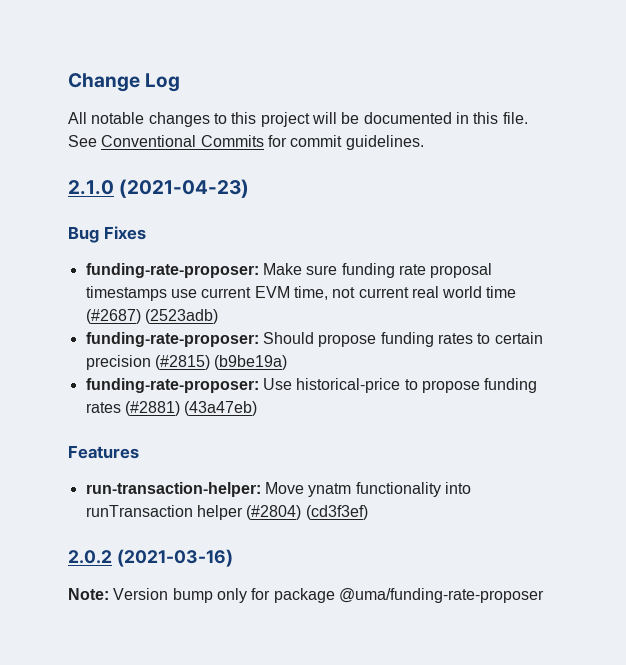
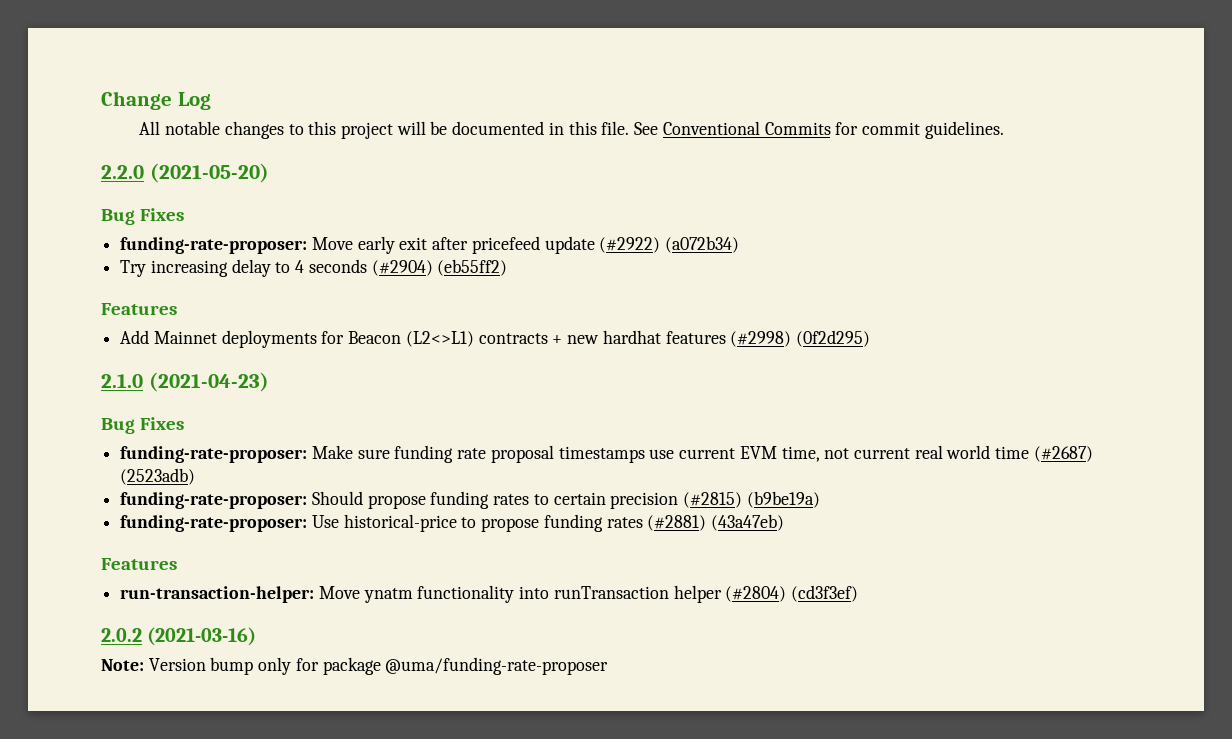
(424, 142) none -> [101,163,269,183] [101,208,184,225] [120,236,740,254] [120,259,508,277] [101,303,177,315] [120,330,870,348] // 2.2.0 (2021-05-20) // Bug Fixes // funding-rate-proposer: Move early exit after pricefeed update (#2922) (a072b34) // Try increasing delay to 4 seconds (#2904) (eb55ff2) // Features // Add Mainnet deployments for Beacon (L2<>L1) contracts + new hardhat features (#2998) (0f2d295)

